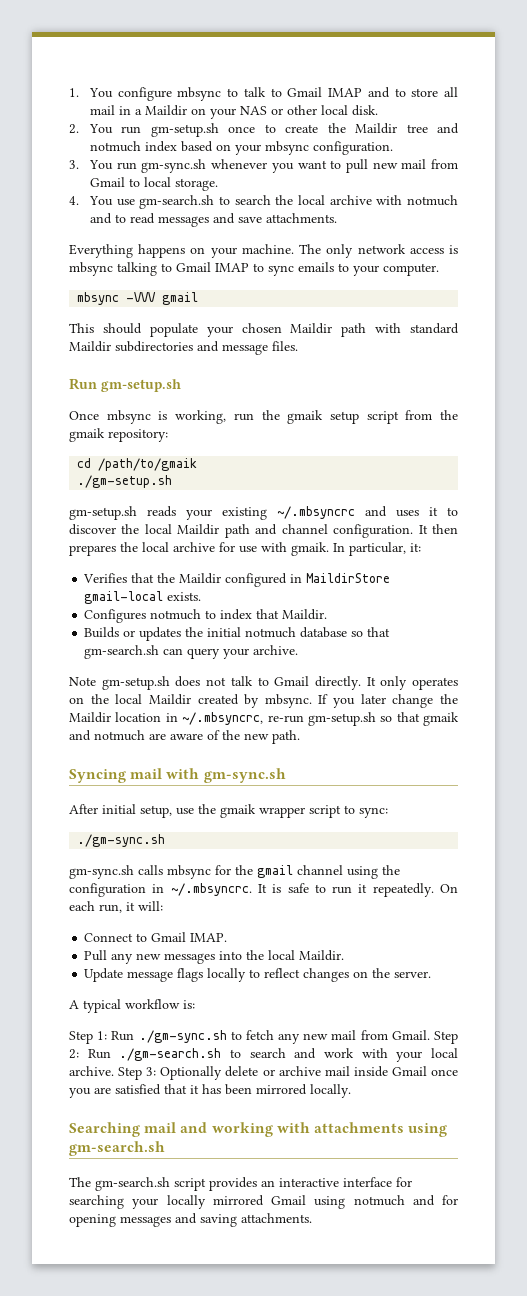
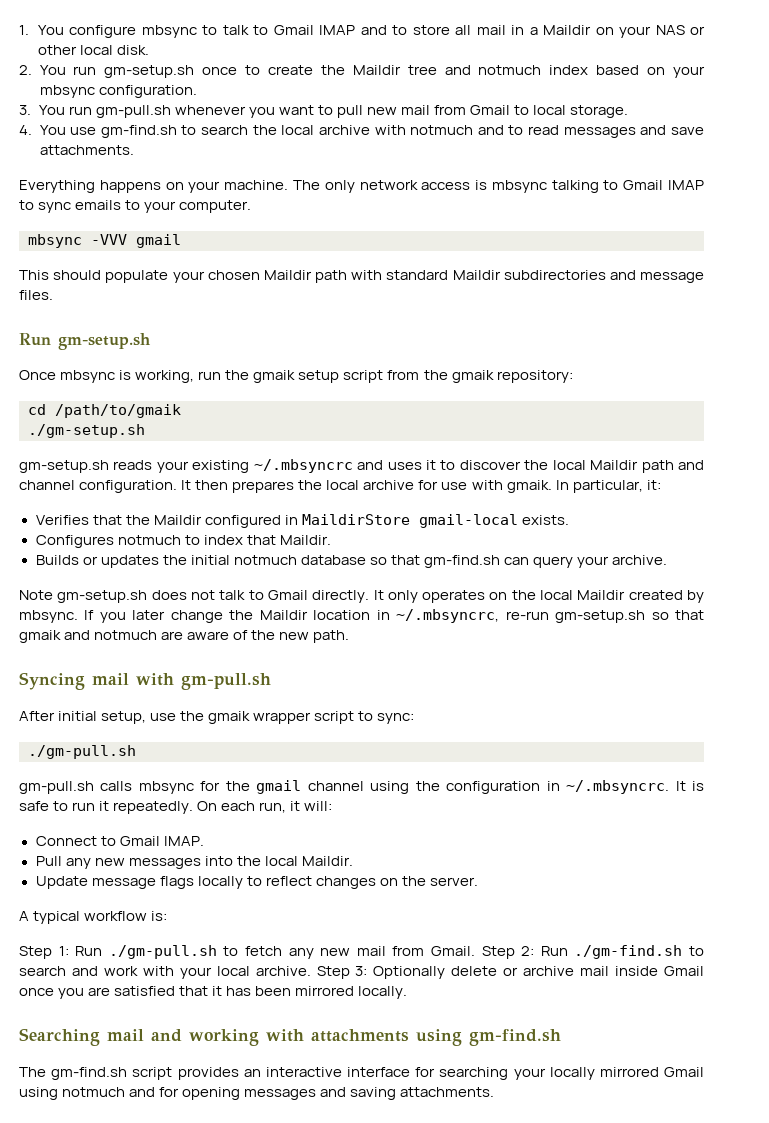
[141,159,207,173] gm-sync.sh -> [95,105,171,118] gm-pull.sh
[139,195,215,209] gm-search.sh -> [100,125,177,138] gm-find.sh
[84,645,160,659] gm-search.sh -> [423,555,500,568] gm-find.sh
[203,768,286,783] gm-sync.sh -> [181,673,271,690] gm-pull.sh
[77,834,166,847] [69,865,134,879] ./gm-sync.sh // gm-sync.sh -> [28,745,136,759] [19,781,94,794] ./gm-pull.sh // gm-pull.sh
[138,1030,227,1043] ./gm-sync.sh -> [108,945,217,959] ./gm-pull.sh
[119,1048,222,1061] ./gm-search.sh -> [574,945,683,959] ./gm-find.sh
[69,1141,165,1156] [69,1177,170,1191] gm-search.sh // The gm-search.sh -> [469,1029,561,1046] [19,1067,128,1080] gm-find.sh // The gm-find.sh

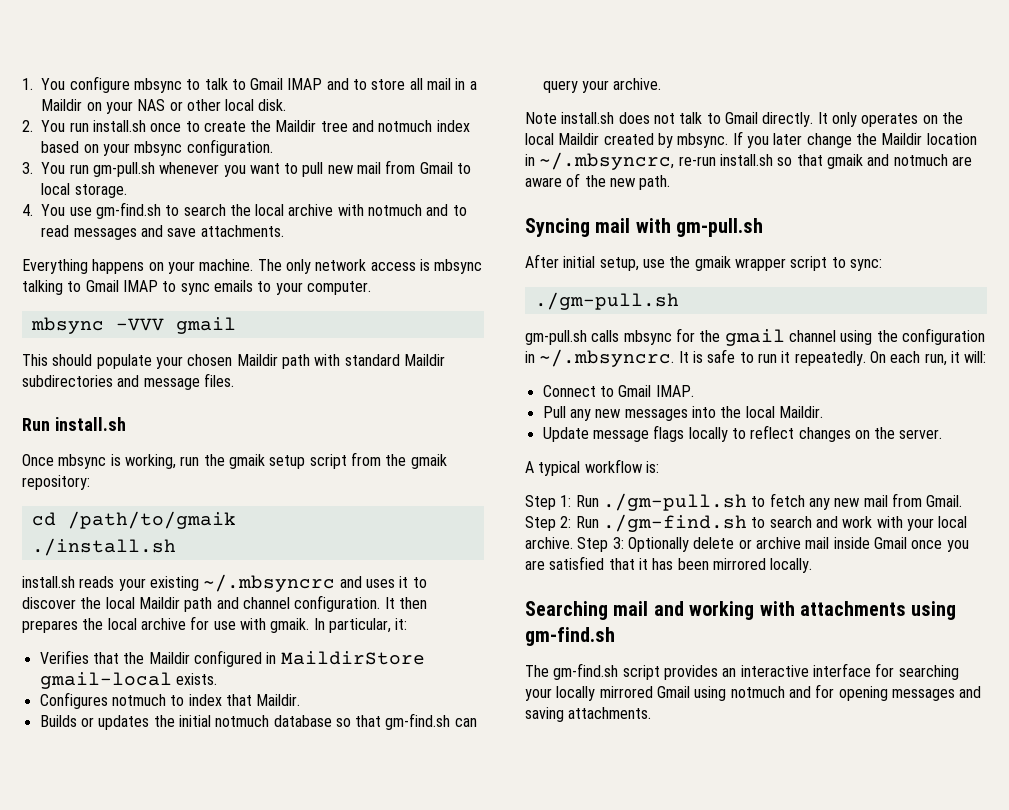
[104,65,195,78] gm-setup.sh -> [92,120,146,132] install.sh
[58,333,151,350] gm-setup.sh -> [54,417,126,431] install.sh
[28,424,145,438] [19,460,109,473] ./gm-setup.sh // gm-setup.sh -> [31,538,176,556] [22,576,75,588] ./install.sh // install.sh
[57,590,148,603] gm-setup.sh -> [561,112,615,124] install.sh
[555,610,646,623] gm-setup.sh -> [719,154,773,166] install.sh

